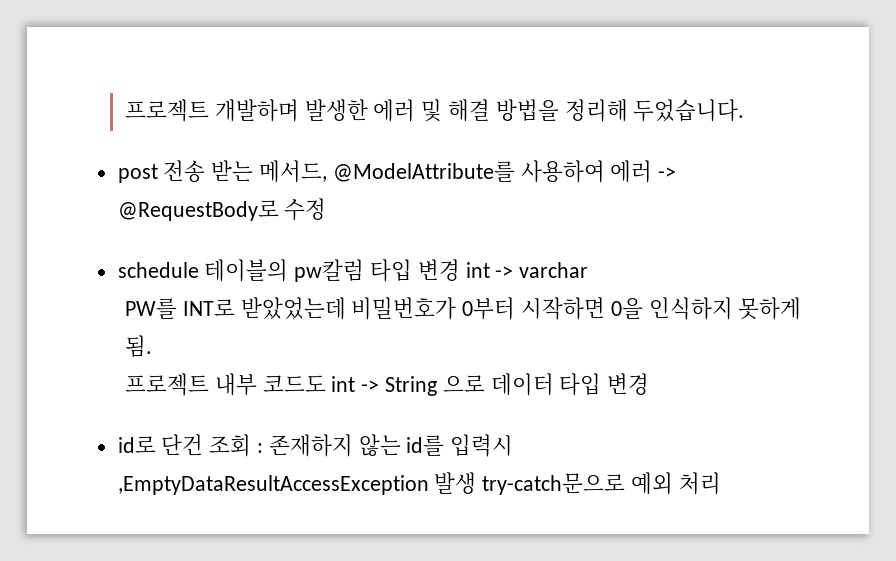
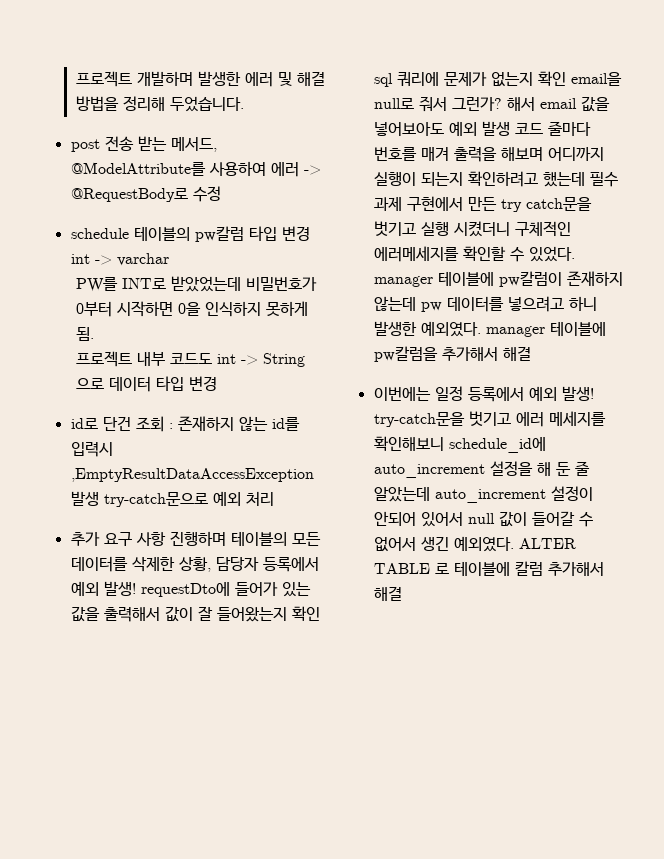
[117,475,429,495] ,EmptyDataResultAccessException -> [70,468,314,482] ,EmptyResultDataAccessException
(721, 483) none -> [70,531,321,546] [70,556,319,572] [70,581,311,597] [70,606,320,622] [373,71,622,87] [373,96,610,112] [373,121,591,136] [373,147,604,162] [373,171,618,187] [373,196,592,212] [373,221,571,237] [373,246,575,262] [373,271,623,287] [373,296,597,312] [373,321,606,337] [373,346,531,362] [373,386,594,402] [373,411,606,427] [373,436,546,453] [373,461,590,478] [373,486,593,503] [373,511,593,527] [373,536,576,552] [373,561,604,576] [373,586,402,601] // 추가 요구 사항 진행하며 테이블의 모든 데이터를 삭제한 상황, 담당자 등록에서 예외 발생! requestDto에 들어가 있는 값을 출력해서 값이 잘 들어왔는지 확인 sql 쿼리에 문제가 없는지 확인 email을 null로 줘서 그런가? 해서 email 값을 넣어보아도 예외 발생 코드 줄마다 번호를 매겨 출력을 해보며 어디까지 실행이 되는지 확인하려고 했는데 필수 과제 구현에서 만든 try catch문을 벗기고 실행 시켰더니 구체적인 에러메세지를 확인할 수 있었다. manager 테이블에 pw칼럼이 존재하지 않는데 pw 데이터를 넣으려고 하니 발생한 예외였다. manager 테이블에 pw칼럼을 추가해서 해결 // 이번에는 일정 등록에서 예외 발생! try-catch문을 벗기고 에러 메세지를 확인해보니 schedule_id에 auto_increment 설정을 해 둔 줄 알았는데 auto_increment 설정이 안되어 있어서 null 값이 들어갈 수 없어서 생긴 예외였다. ALTER TABLE 로 테이블에 칼럼 추가해서 해결

